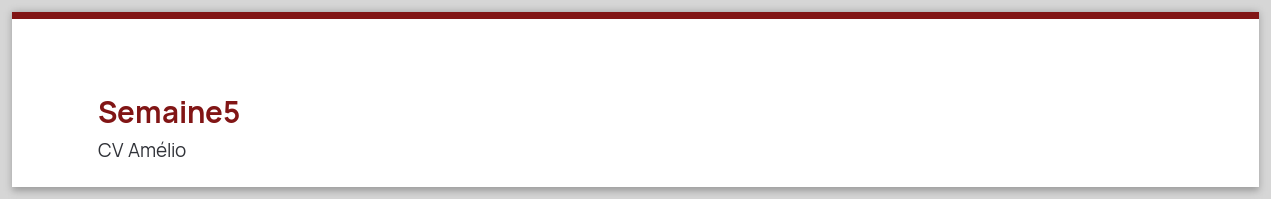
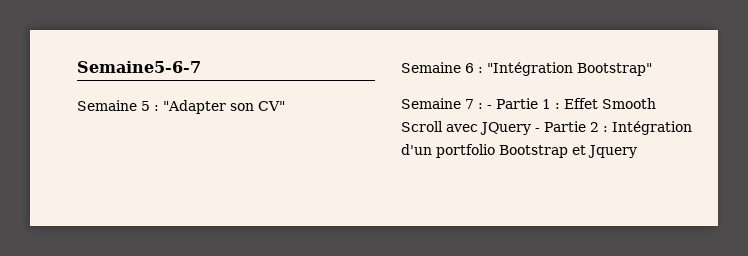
[98,101,240,123] [98,141,187,157] Semaine5 // CV Amélio -> [77,61,201,73] [77,100,285,114] [401,62,652,76] [401,98,656,109] [401,121,692,135] [401,144,637,158] Semaine5-6-7 // Semaine 5 : "Adapter son CV" // Semaine 6 : "Intégration Bootstrap" // Semaine 7 : - Partie 1 : Effet Smooth Scroll avec JQuery - Partie 2 : Intégration d'un portfolio Bootstrap et Jquery

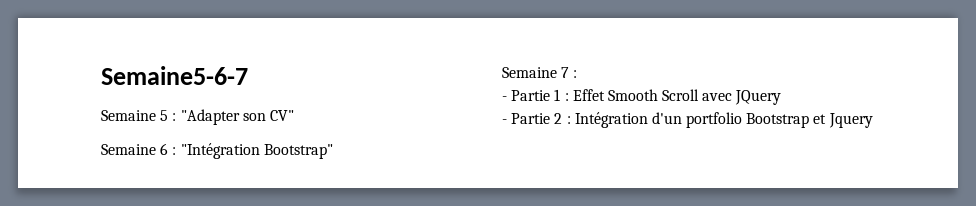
(483, 106) none -> (578, 74) //
(531, 128) none -> (782, 97) //

